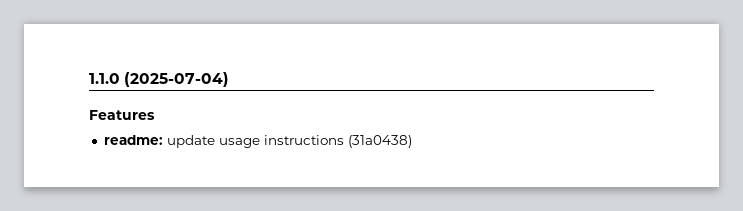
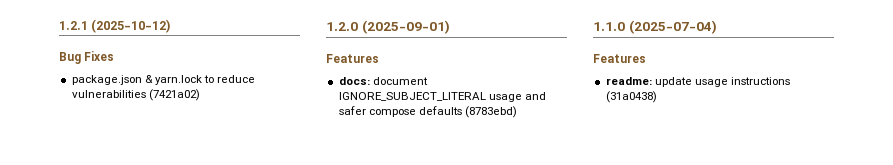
(89, 78) none -> [59,19,172,33] [59,51,115,64] [71,75,256,85] [71,89,200,101] [326,20,450,34] [326,54,379,63] [338,77,428,85] [338,92,546,102] [338,106,517,118] 1.2.1 (2025-10-12) // Bug Fixes // package.json & yarn.lock to reduce vulnerabilities (7421a02) // 1.2.0 (2025-09-01) // Features // docs: document IGNORE_SUBJECT_LITERAL usage and safer compose defaults (8783ebd) //

